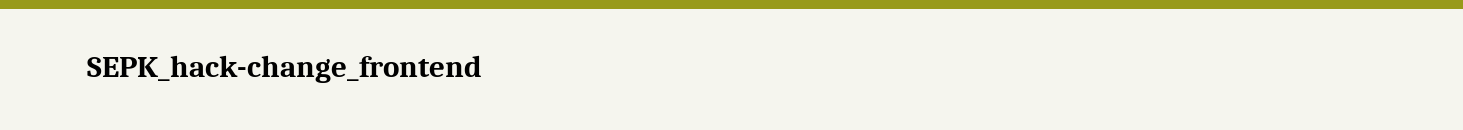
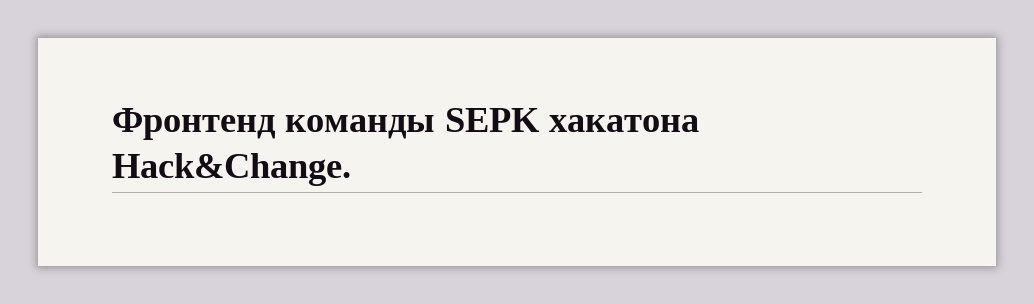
[87,55,482,83] SEPK_hack-change_frontend -> [112,108,699,140] [112,153,351,186] Фронтенд команды SEPK хакатона Hack&Change.

